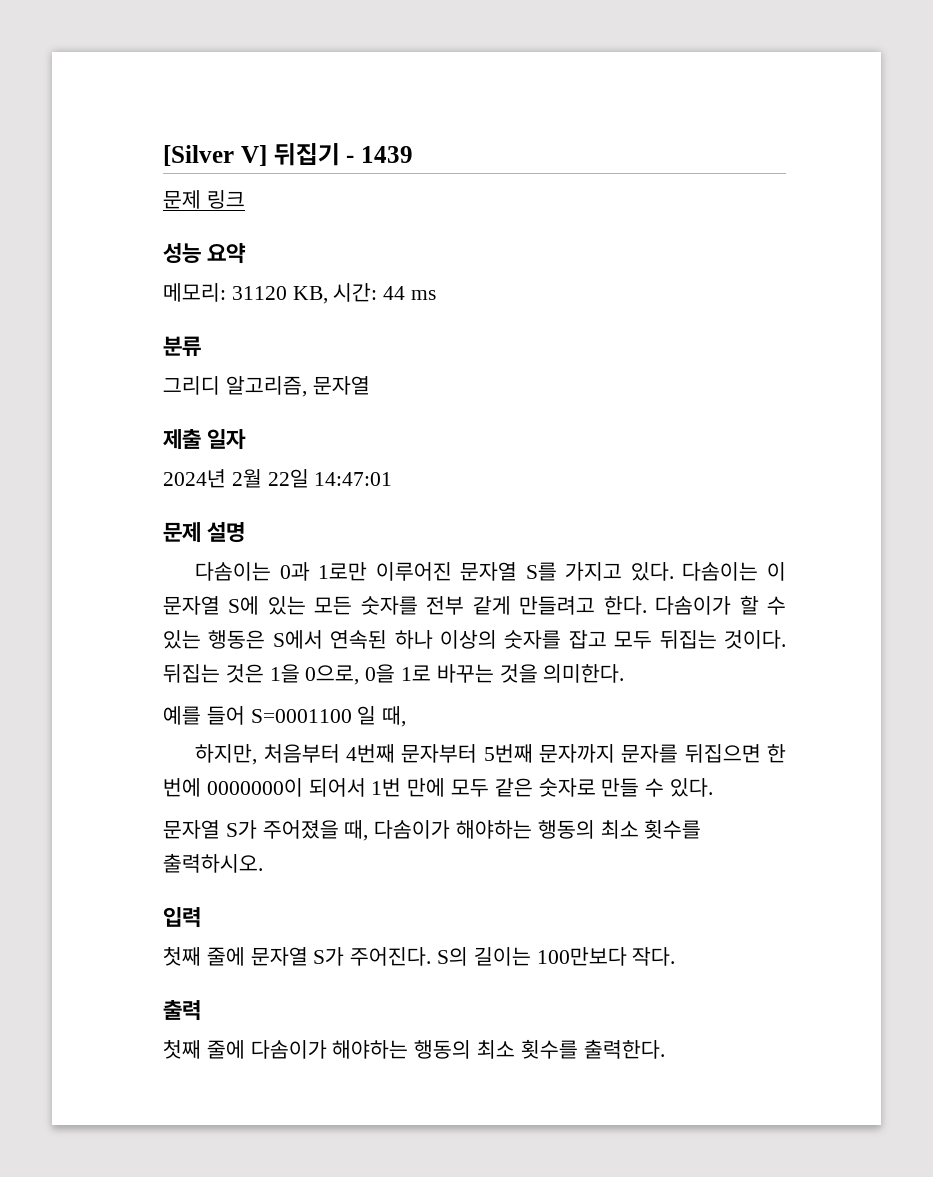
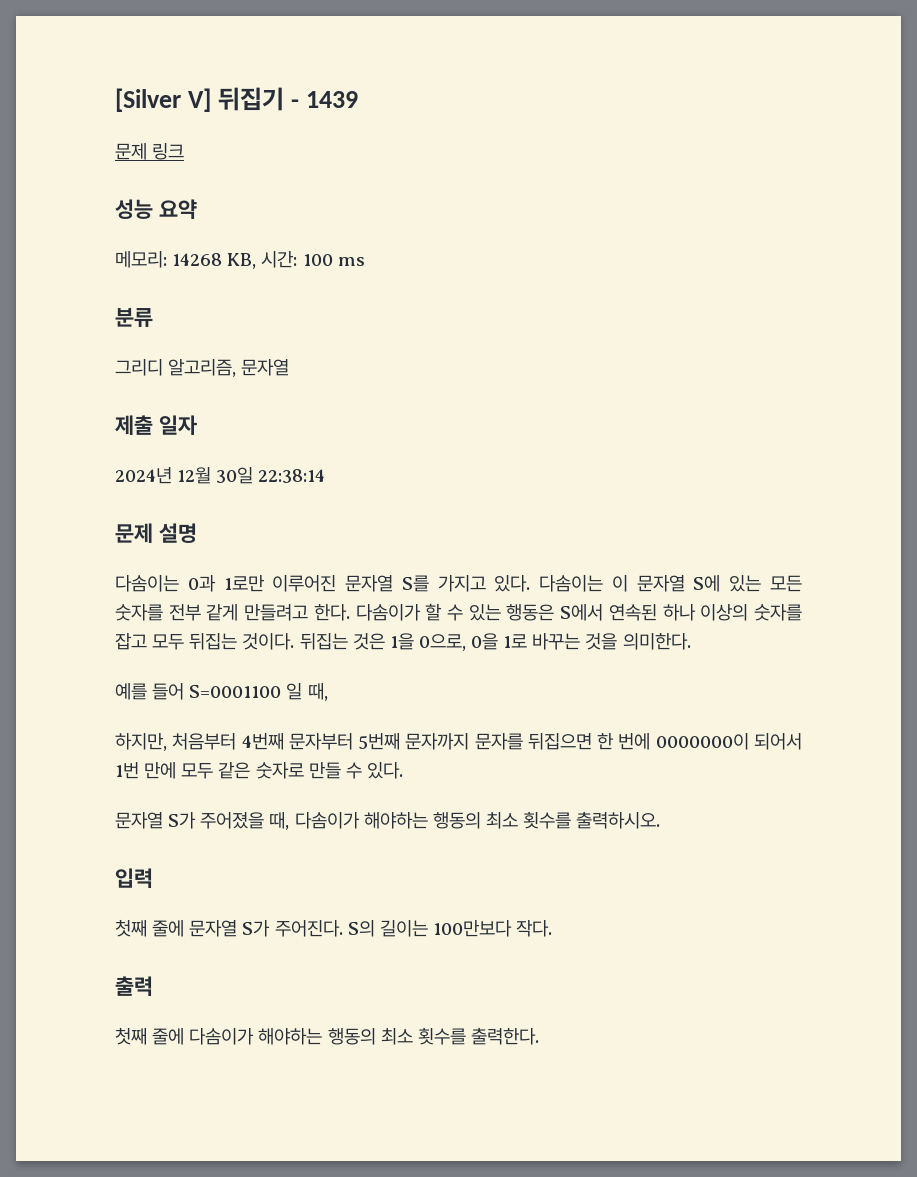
[231,286,287,300] 31120 -> [172,253,223,266] 14268
[383,286,406,300] 44 -> [302,254,333,266] 100
[231,469,393,488] 2월 22일 14:47:01 -> [177,467,326,484] 12월 30일 22:38:14

